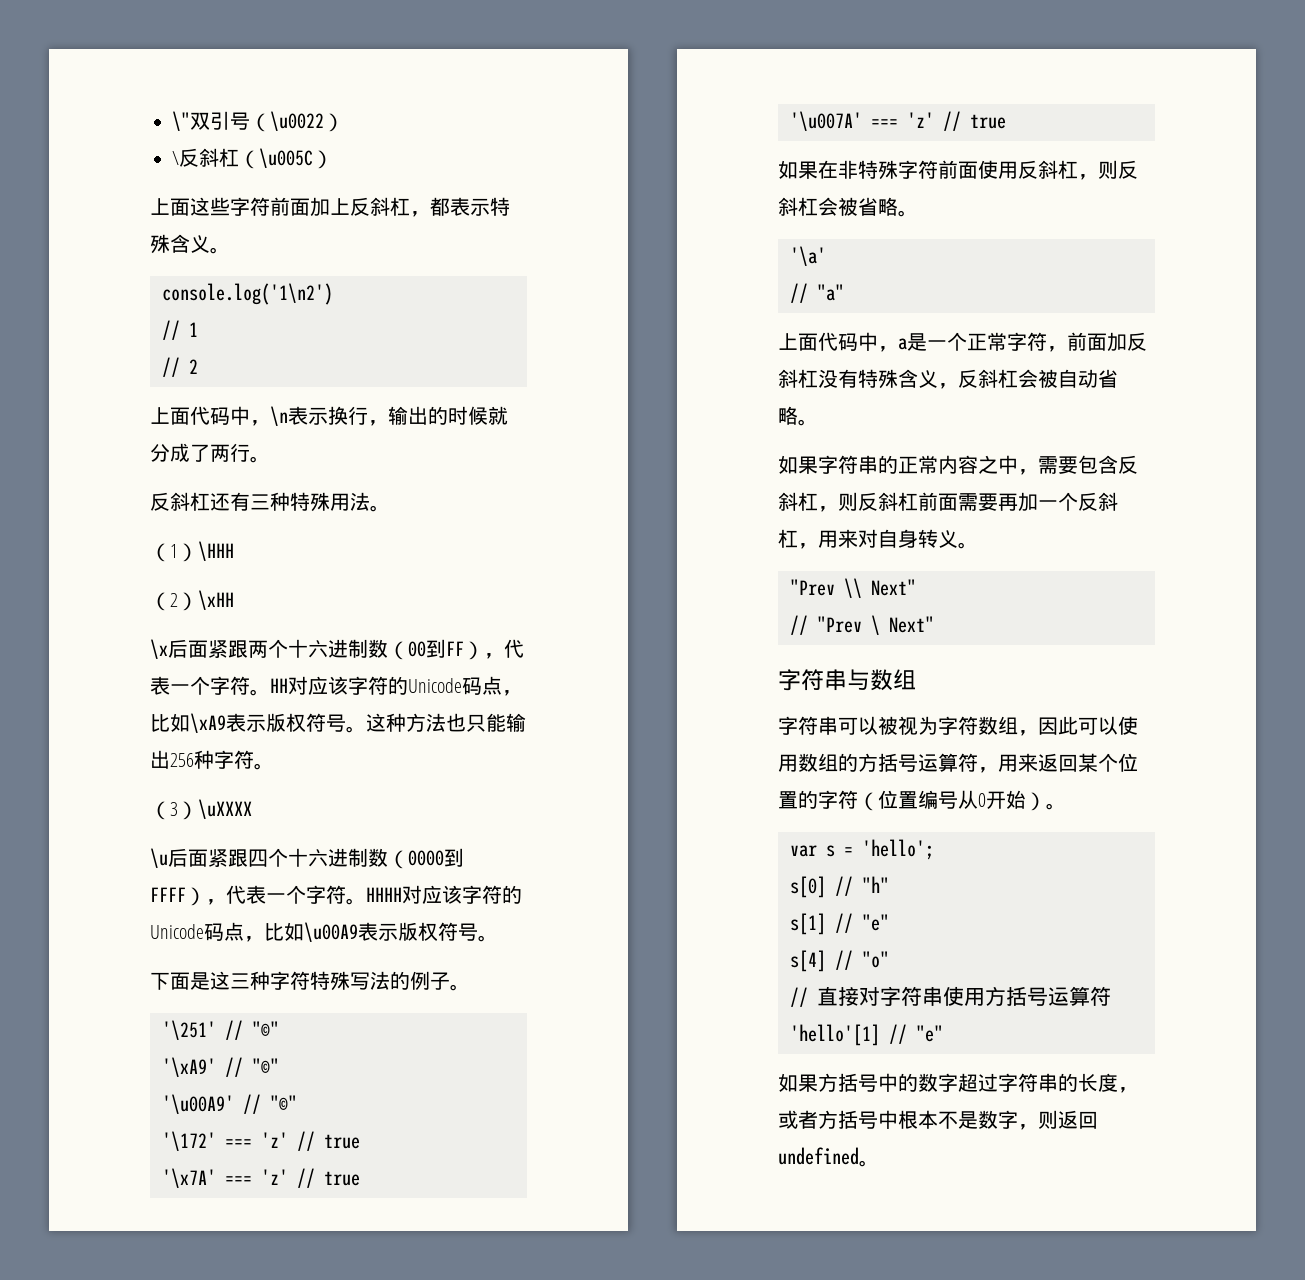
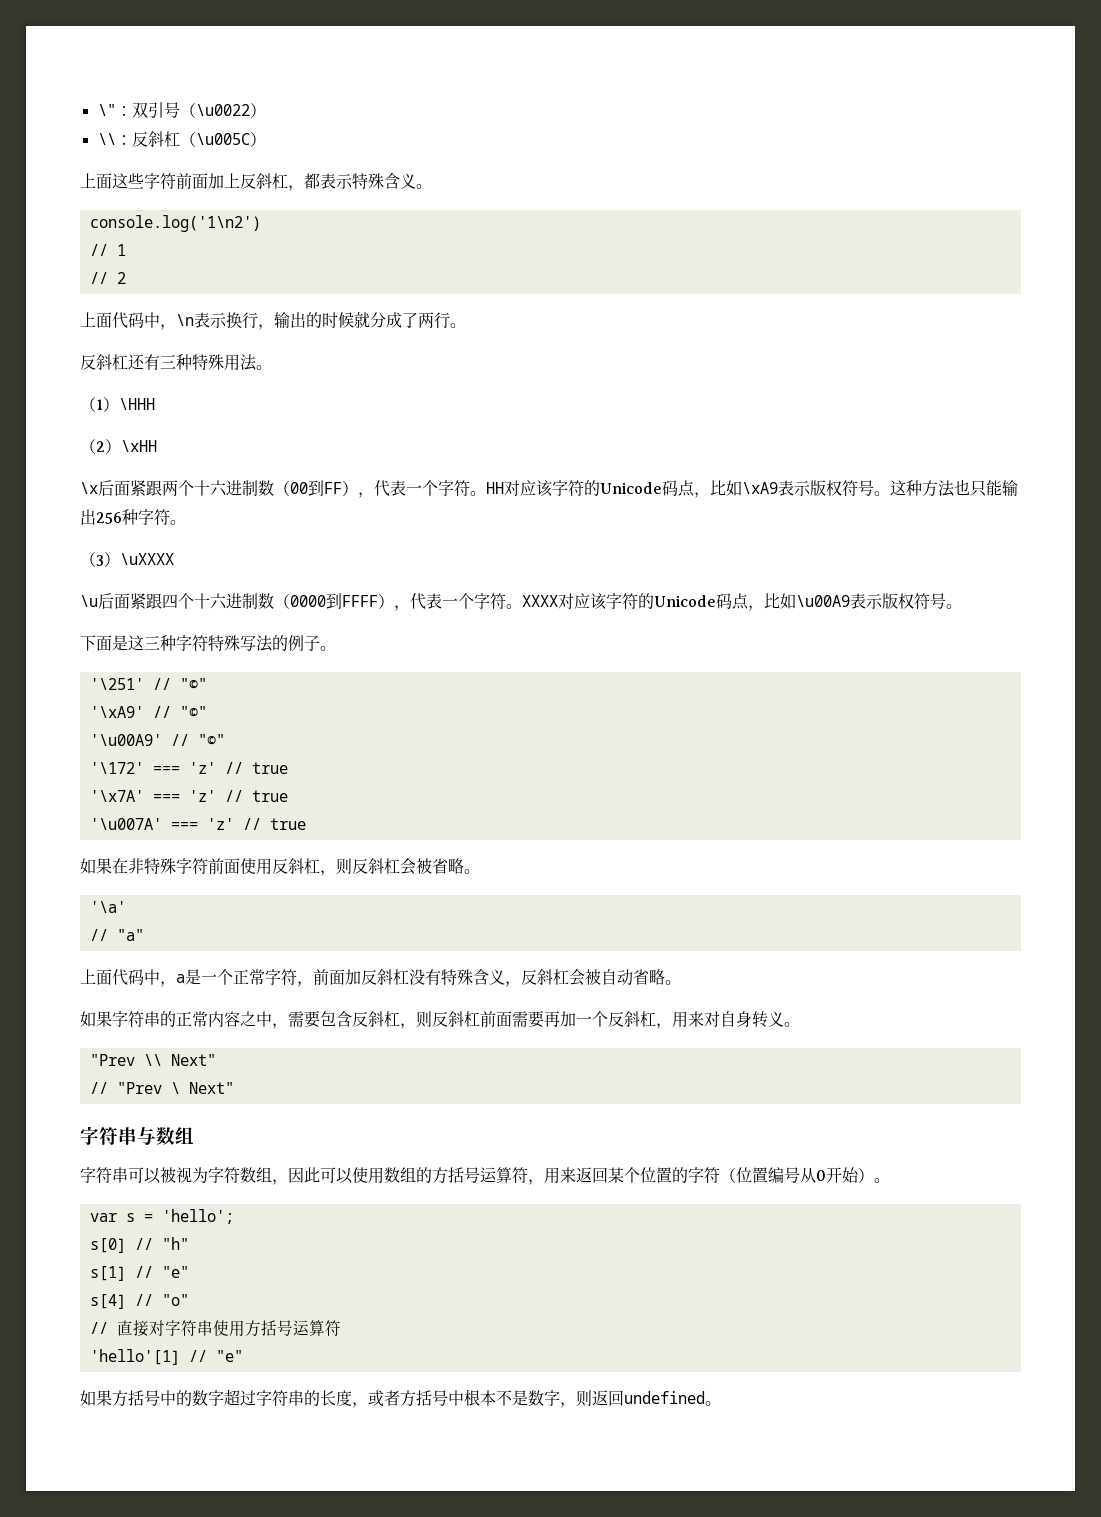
(190, 121) none -> [115,106,132,116] ：
[172,151,179,165] \ -> [97,133,132,145] \\：
[366,887,402,902] HHHH -> [522,595,558,607] XXXX

